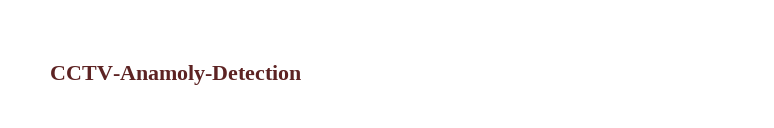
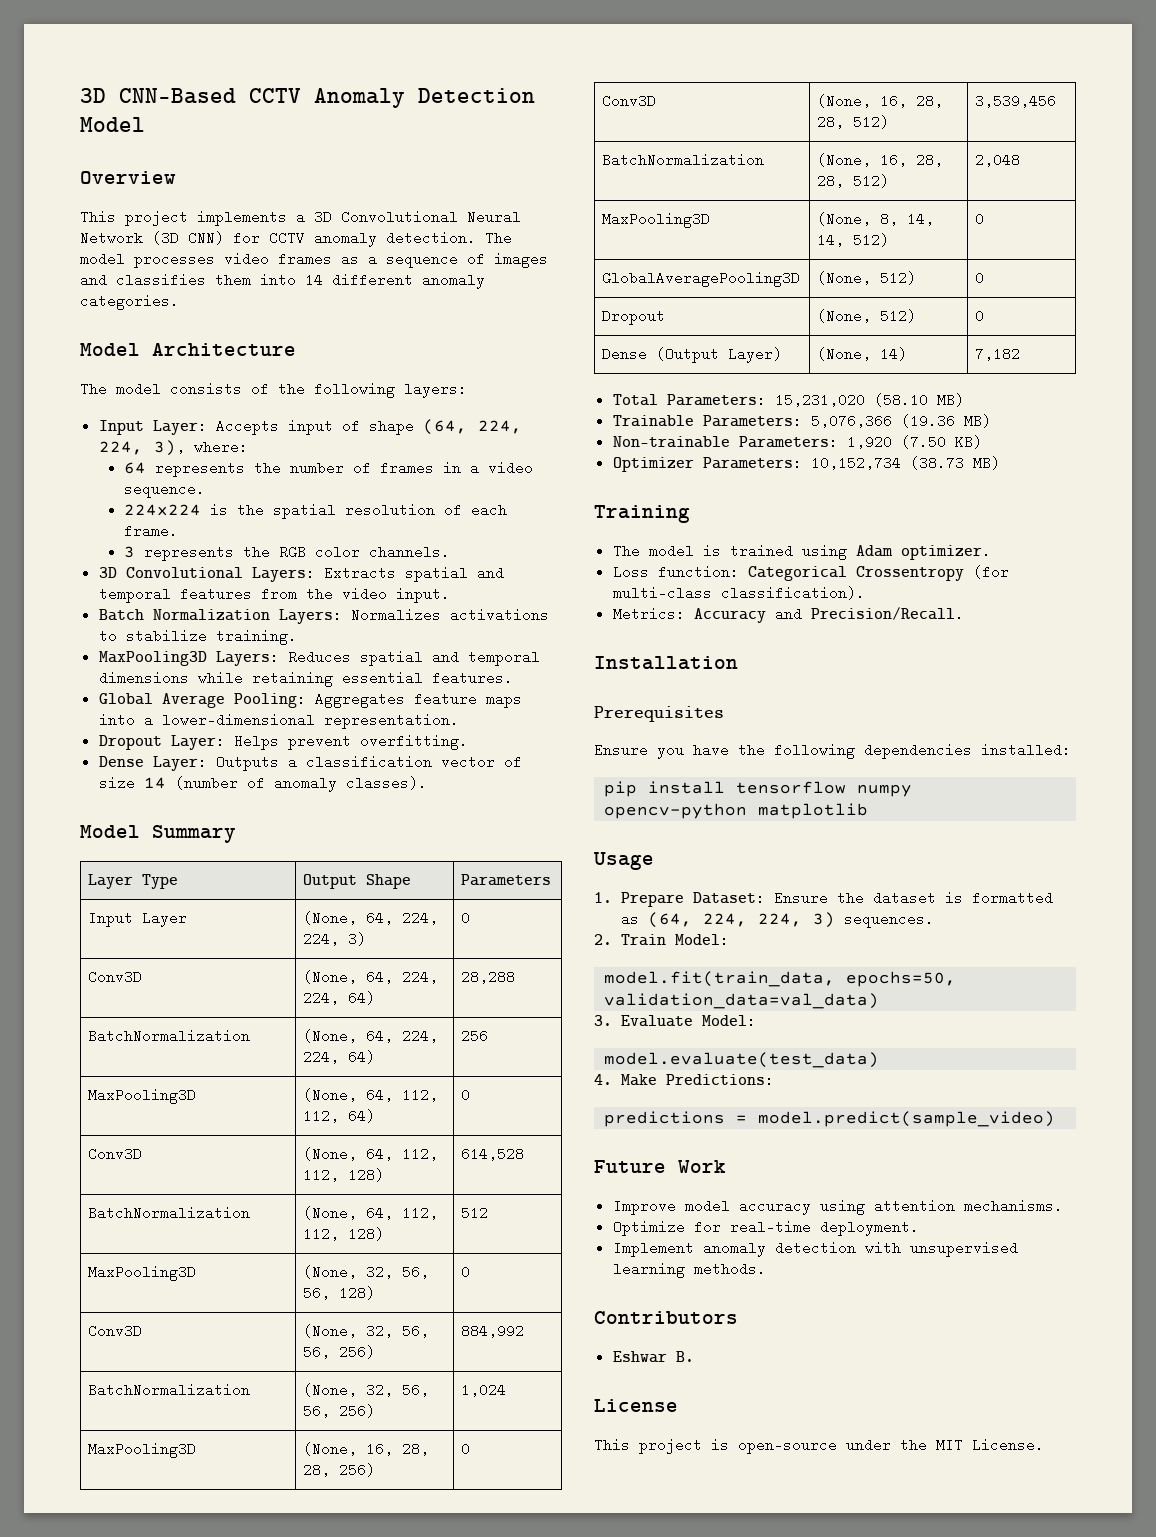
[50,65,301,85] CCTV-Anamoly-Detection -> [80,88,535,108] [80,117,145,132] [80,171,176,184] [80,210,521,226] [80,231,512,247] [80,252,548,268] [80,273,485,289] [80,294,179,310] [80,343,296,356] [80,382,467,398] [98,419,522,435] [98,440,248,456] [124,461,534,477] [124,482,206,498] [124,503,508,519] [124,524,179,538] [124,545,451,561] [98,566,504,582] [98,587,450,603] [98,608,549,624] [98,629,297,645] [98,650,540,666] [98,671,513,687] [98,692,522,708] [98,713,459,729] [98,734,468,750] [98,755,522,771] [98,776,427,792] [80,825,236,843] [88,874,179,889] [303,874,412,889] [461,874,552,886] [88,911,188,927] [303,911,439,925] [303,932,367,946] [461,911,471,925] [88,970,143,984] [303,970,439,984] [303,991,376,1005] [461,970,516,984] [88,1029,251,1043] [303,1029,439,1043] [303,1050,376,1064] [461,1029,489,1043] [88,1088,197,1104] [303,1088,439,1102] [303,1109,376,1123] [461,1088,471,1102] [88,1147,143,1161] [303,1147,439,1161] [303,1168,385,1182] [461,1147,525,1161] [88,1206,251,1220] [303,1206,439,1220] [303,1227,385,1241] [461,1206,489,1220] [88,1265,197,1281] [303,1265,430,1279] [303,1286,376,1300] [461,1265,471,1279] [88,1324,143,1338] [303,1324,430,1338] [303,1345,376,1359] [461,1324,525,1338] [88,1383,251,1397] [303,1383,430,1397] [303,1404,376,1418] [461,1383,507,1397] [88,1442,197,1458] [303,1442,430,1456] [303,1463,376,1477] [461,1442,471,1456] [602,94,657,108] [817,94,944,108] [817,115,890,129] [975,94,1057,108] [602,153,765,167] [817,153,944,167] [817,174,890,188] [975,153,1021,167] [602,212,711,228] [817,212,935,226] [817,233,890,247] [975,212,985,226] [602,271,801,287] [817,271,917,285] [975,271,985,285] [602,309,666,325] [817,309,917,323] [975,309,985,323] [602,347,783,363] [817,347,908,361] [975,347,1021,361] [612,393,964,407] [612,414,991,428] [612,435,982,449] [612,456,1000,472] [594,505,690,523] [612,544,991,560] [612,565,1009,581] [612,586,865,600] [612,607,964,623] [594,656,738,670] [594,706,724,722] [594,743,1071,759] [604,781,913,797] [604,803,869,819] [593,852,654,870] [594,891,1053,907] [620,912,934,928] [594,933,729,947] [604,971,957,987] [604,993,880,1009] [594,1014,756,1028] [604,1052,880,1068] [594,1073,774,1087] [604,1111,1056,1127] [594,1160,726,1173] [612,1199,1063,1215] [612,1220,919,1236] [612,1241,1018,1257] [612,1262,766,1278] [594,1311,738,1324] [612,1351,694,1363] [594,1399,678,1412] [594,1438,1044,1454] 3D CNN-Based CCTV Anomaly Detection Model // Overview // This project implements a 3D Convolutional Neural Network (3D CNN) for CCTV anomaly detection. The model processes video frames as a sequence of images and classifies them into 14 different anomaly categories. // Model Architecture // The model consists of the following layers: // Input Layer: Accepts input of shape (64, 224, 224, 3), where: // 64 represents the number of frames in a video sequence. // 224x224 is the spatial resolution of each frame. // 3 represents the RGB color channels. // 3D Convolutional Layers: Extracts spatial and temporal features from the video input. // Batch Normalization Layers: Normalizes activations to stabilize training. // MaxPooling3D Layers: Reduces spatial and temporal dimensions while retaining essential features. // Global Average Pooling: Aggregates feature maps into a lower-dimensional representation. // Dropout Layer: Helps prevent overfitting. // Dense Layer: Outputs a classification vector of size 14 (number of anomaly classes). // Model Summary // Layer Type | Output Shape | Parameters // Input Layer | (None, 64, 224, 224, 3) | 0 // Conv3D | (None, 64, 224, 224, 64) | 28,288 // BatchNormalization | (None, 64, 224, 224, 64) | 256 // MaxPooling3D | (None, 64, 112, 112, 64) | 0 // Conv3D | (None, 64, 112, 112, 128) | 614,528 // BatchNormalization | (None, 64, 112, 112, 128) | 512 // MaxPooling3D | (None, 32, 56, 56, 128) | 0 // Conv3D | (None, 32, 56, 56, 256) | 884,992 // BatchNormalization | (None, 32, 56, 56, 256) | 1,024 // MaxPooling3D | (None, 16, 28, 28, 256) | 0 // Conv3D | (None, 16, 28, 28, 512) | 3,539,456 // BatchNormalization | (None, 16, 28, 28, 512) | 2,048 // MaxPooling3D | (None, 8, 14, 14, 512) | 0 // GlobalAveragePooling3D | (None, 512) | 0 // Dropout | (None, 512) | 0 // Dense (Output Layer) | (None, 14) | 7,182 // Total Parameters: 15,231,020 (58.10 MB) // Trainable Parameters: 5,076,366 (19.36 MB) // Non-trainable Parameters: 1,920 (7.50 KB) // Optimizer Parameters: 10,152,734 (38.73 MB) // Training // The model is trained using Adam optimizer. // Loss function: Categorical Crossentropy (for multi-class classification). // Metrics: Accuracy and Precision/Recall. // Installation // Prerequisites // Ensure you have the following dependencies installed: // pip install tensorflow numpy opencv-python matplotlib // Usage // 1. Prepare Dataset: Ensure the dataset is formatted as (64, 224, 224, 3) sequences. // 2. Train Model: // model.fit(train_data, epochs=50, validation_data=val_data) // 3. Evaluate Model: // model.evaluate(test_data) // 4. Make Predictions: // predictions = model.predict(sample_video) // Future Work // Improve model accuracy using attention mechanisms. // Optimize for real-time deployment. // Implement anomaly detection with unsupervised learning methods. // Contributors // Eshwar B. // License // This project is open-source under the MIT License.

